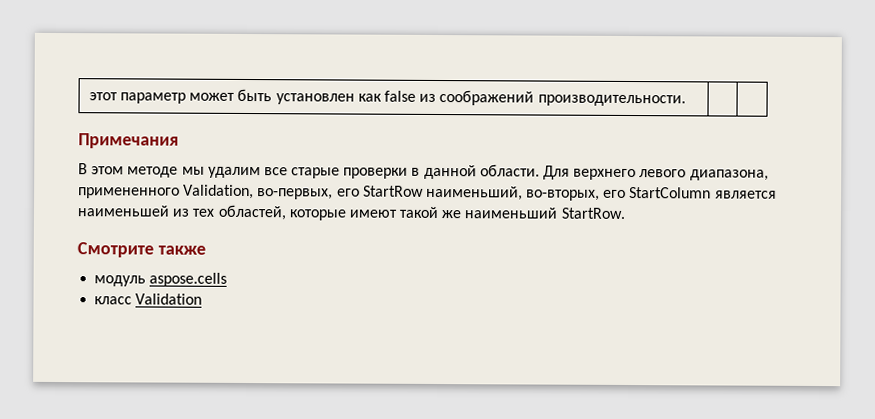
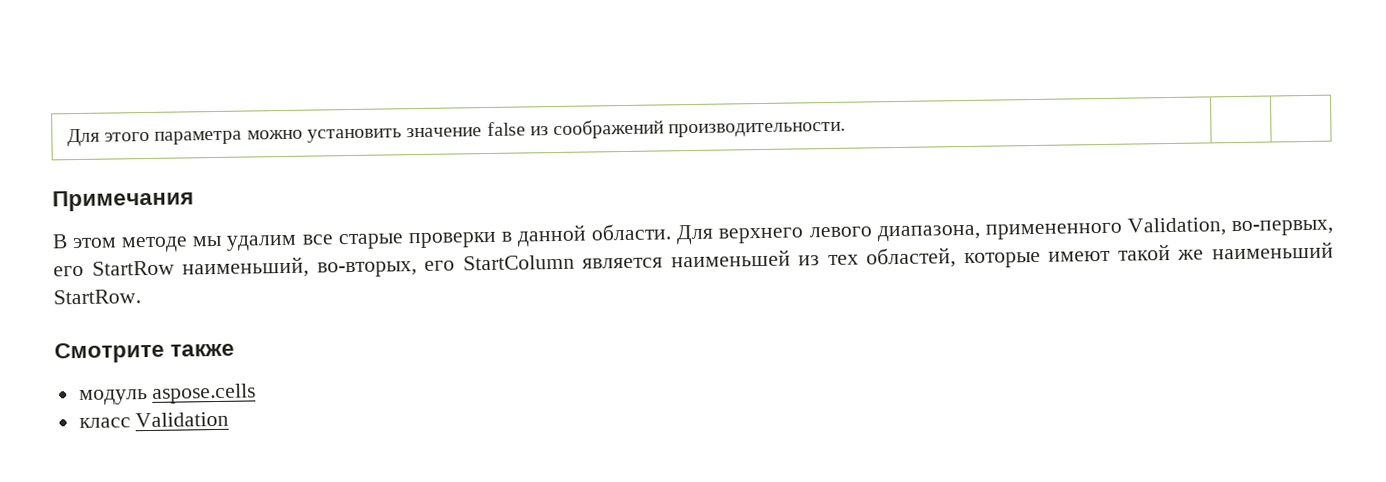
[88,88,382,105] этот параметр может быть установлен как -> [66,127,483,147] Для этого параметра можно установить значение

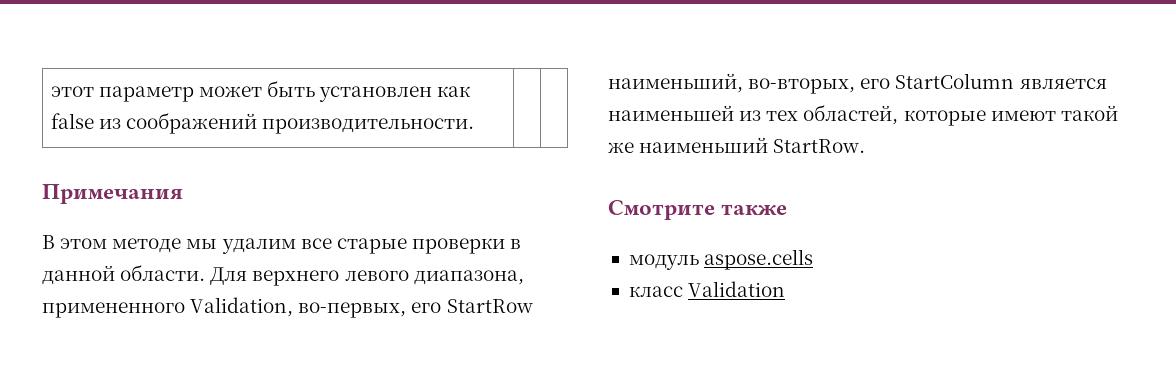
[66,127,483,147] Для этого параметра можно установить значение -> [50,80,472,102] этот параметр может быть установлен как

